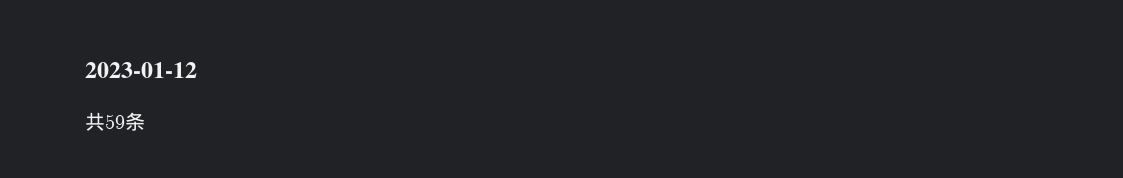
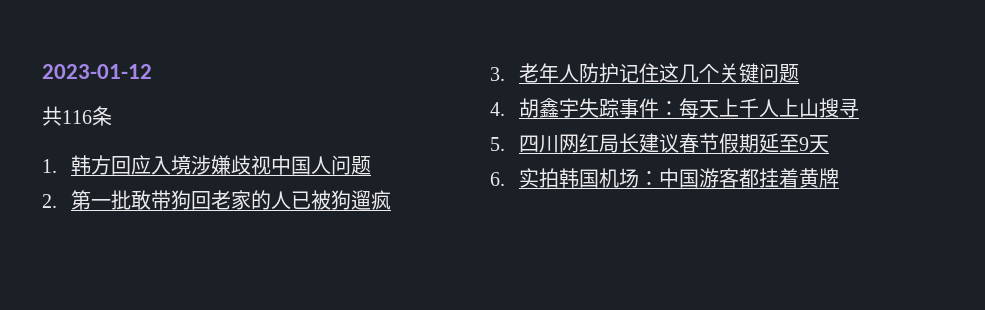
[105,114,125,129] 59 -> [62,110,92,124] 116
(145, 121) none -> [42,155,372,175] [42,190,392,210] [490,63,800,83] [490,98,860,119] [490,133,830,153] [490,168,840,188] // 1.韩方回应入境涉嫌歧视中国人问题 // 2.第一批敢带狗回老家的人已被狗遛疯 // 3.老年人防护记住这几个关键问题 // 4.胡鑫宇失踪事件：每天上千人上山搜寻 // 5.四川网红局长建议春节假期延至9天 // 6.实拍韩国机场：中国游客都挂着黄牌

